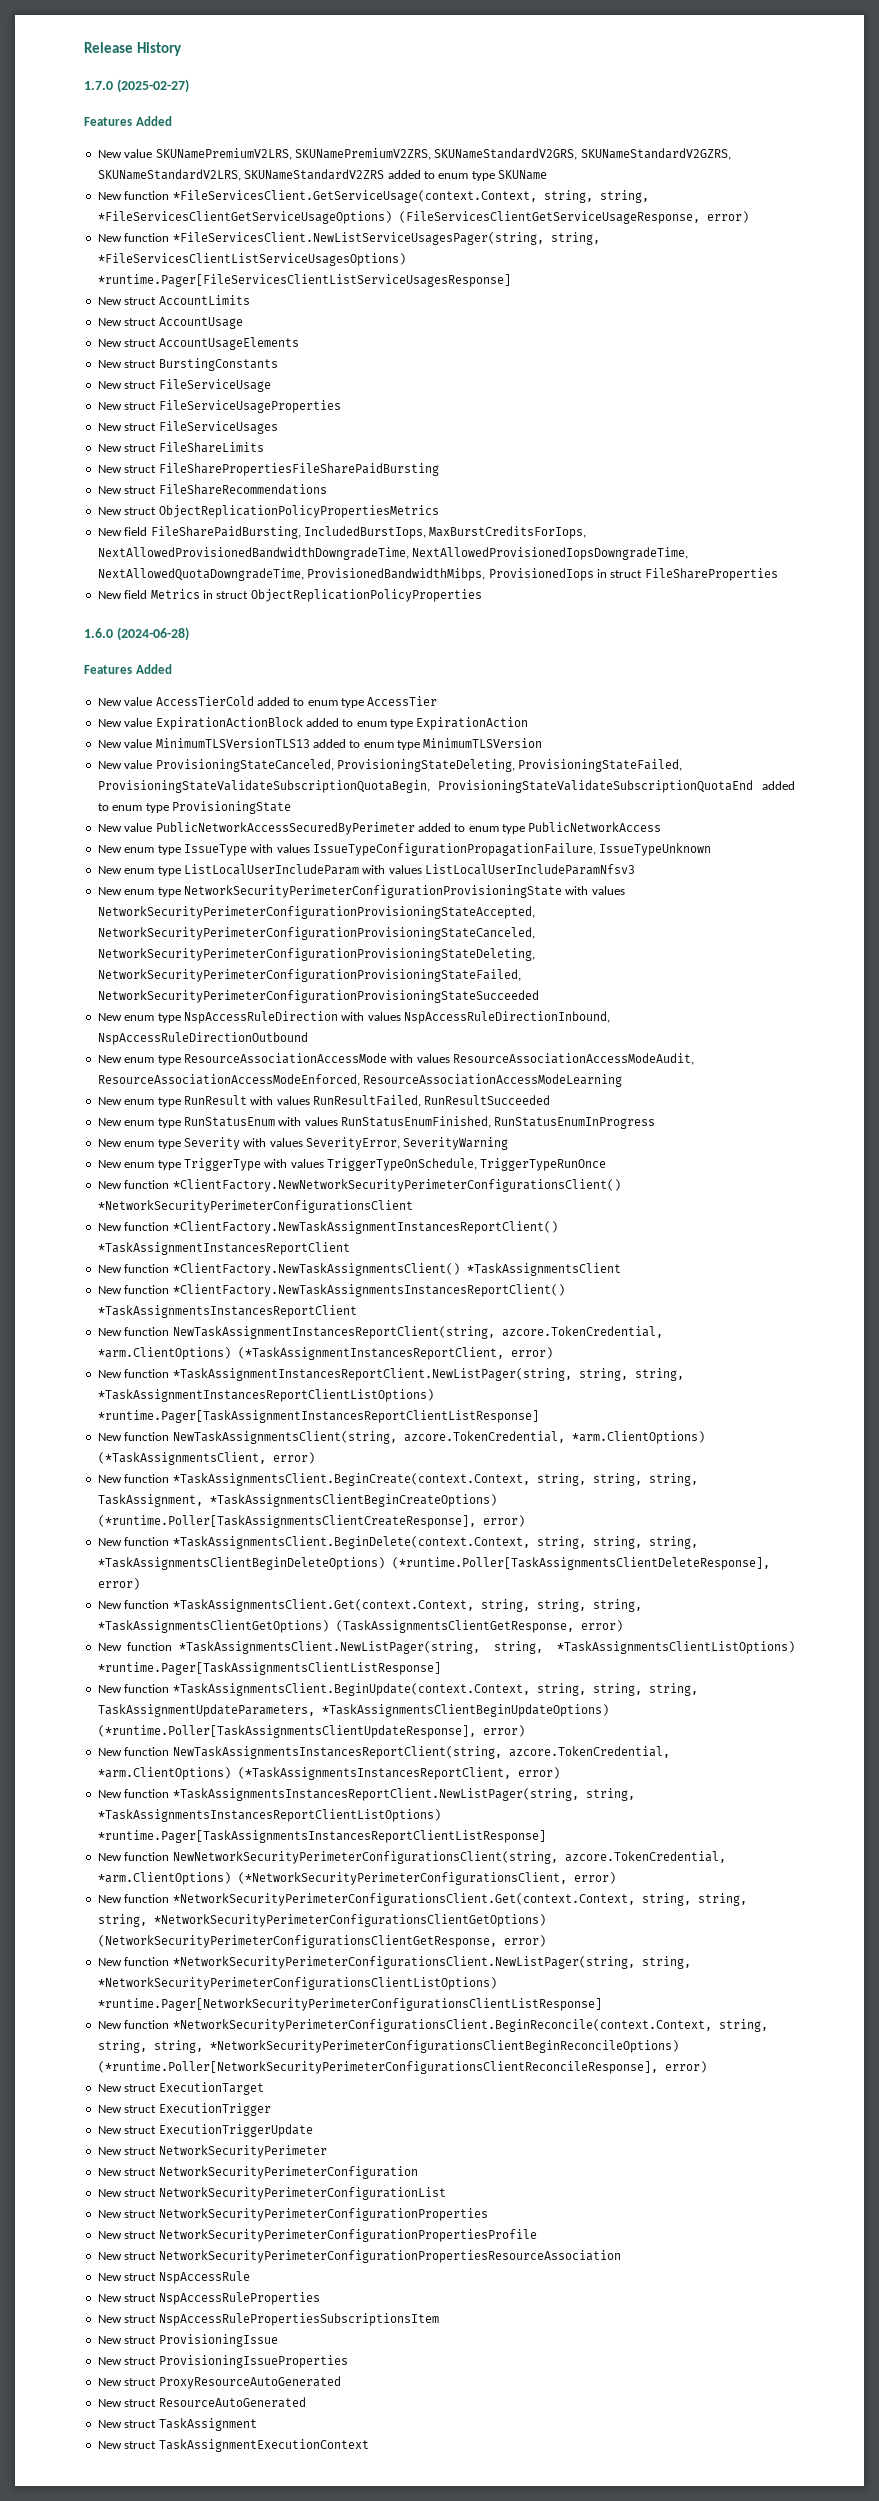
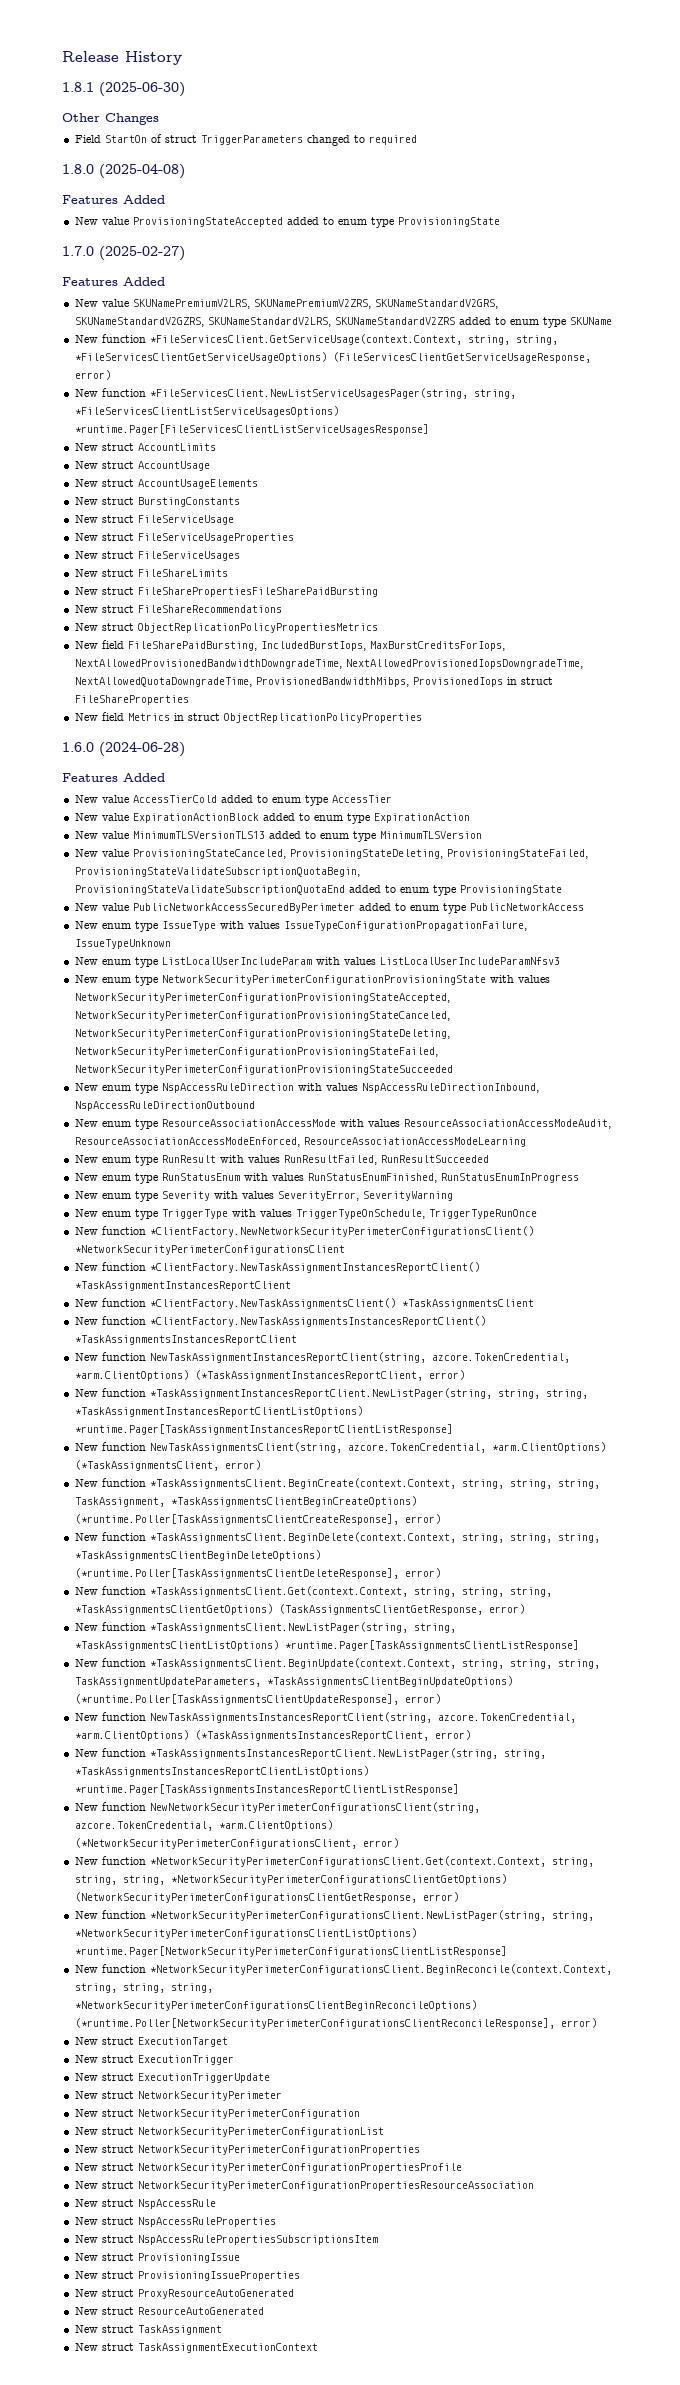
(182, 49) none -> [62,82,185,97] [62,113,159,125] [74,134,417,146] [62,164,185,179] [62,195,165,204] [74,217,500,228] // 1.8.1 (2025-06-30) // Other Changes // Field StartOn of struct TriggerParameters changed to required // 1.8.0 (2025-04-08) // Features Added // New value ProvisioningStateAccepted added to enum type ProvisioningState

